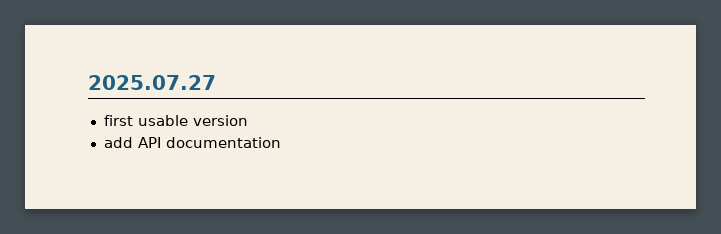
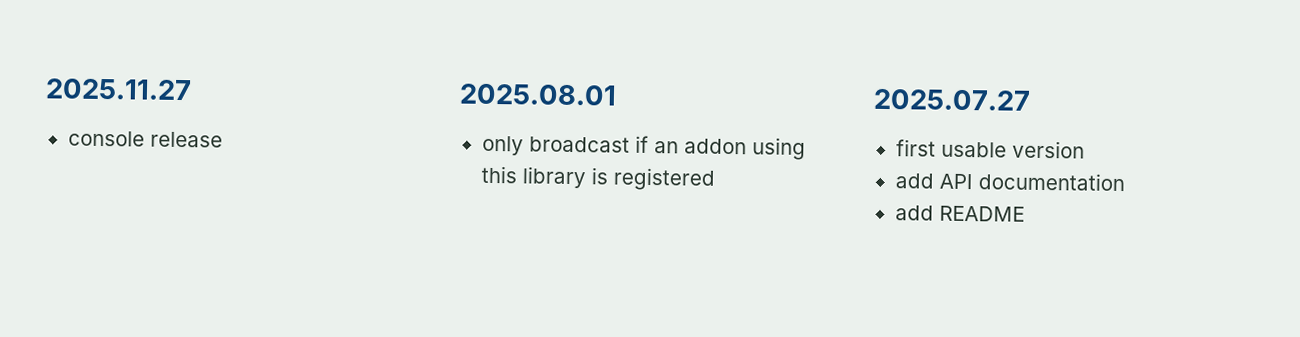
(88, 82) none -> [45,78,192,101] [67,130,223,148] [459,83,617,106] [481,135,806,160] [480,165,716,191] 2025.11.27 // console release // 2025.08.01 // only broadcast if an addon using this library is registered //
(281, 142) none -> [894,205,1025,222] // add README

